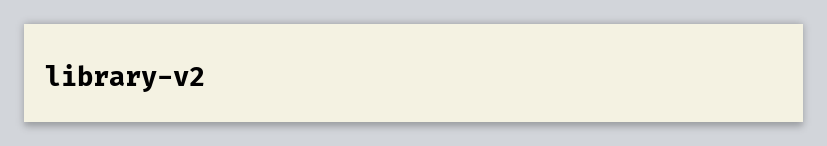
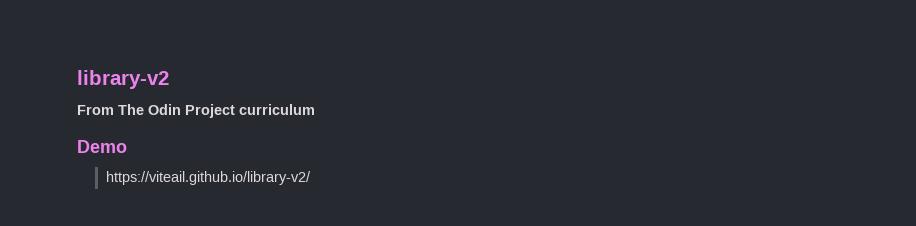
(205, 78) none -> [77,104,315,118] [77,140,127,153] [105,171,311,185] // From The Odin Project curriculum // Demo // https://viteail.github.io/library-v2/

